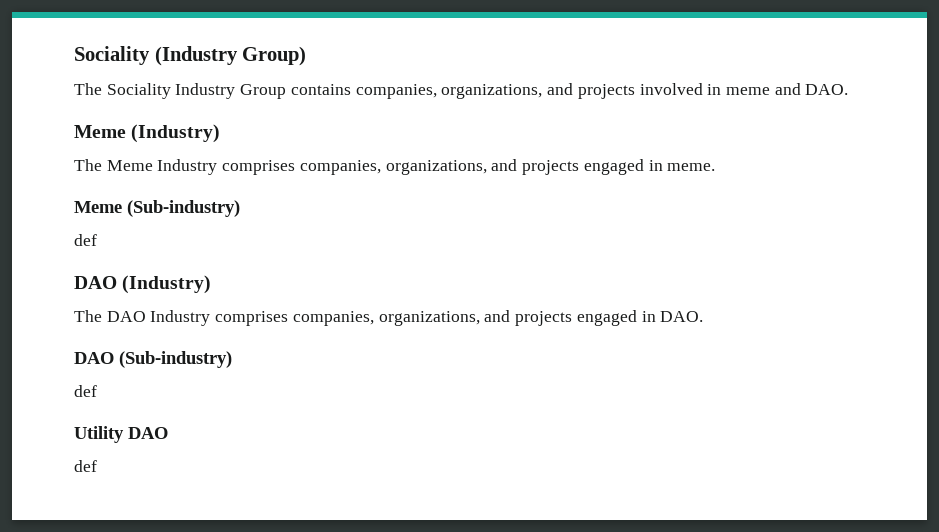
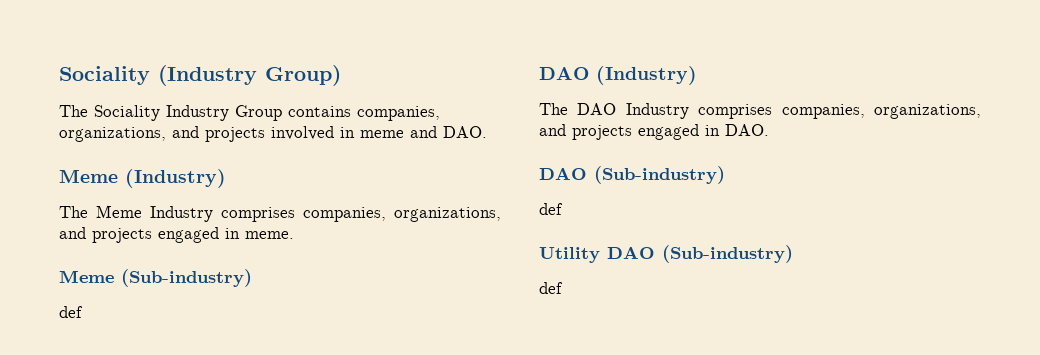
(168, 433) none -> [662,245,793,263] (Sub-industry)

